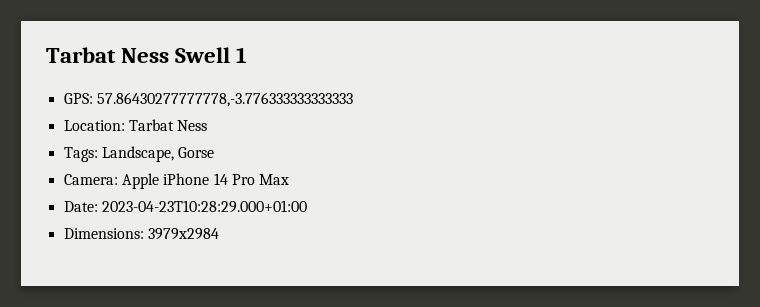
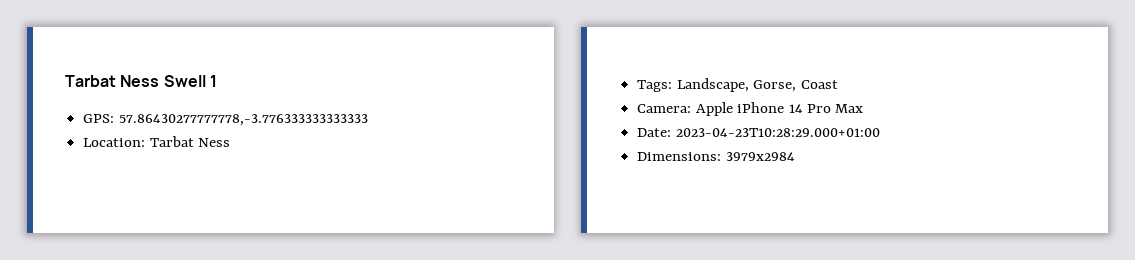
[178,147,215,158] Gorse -> [753,80,838,92] Gorse, Coast

